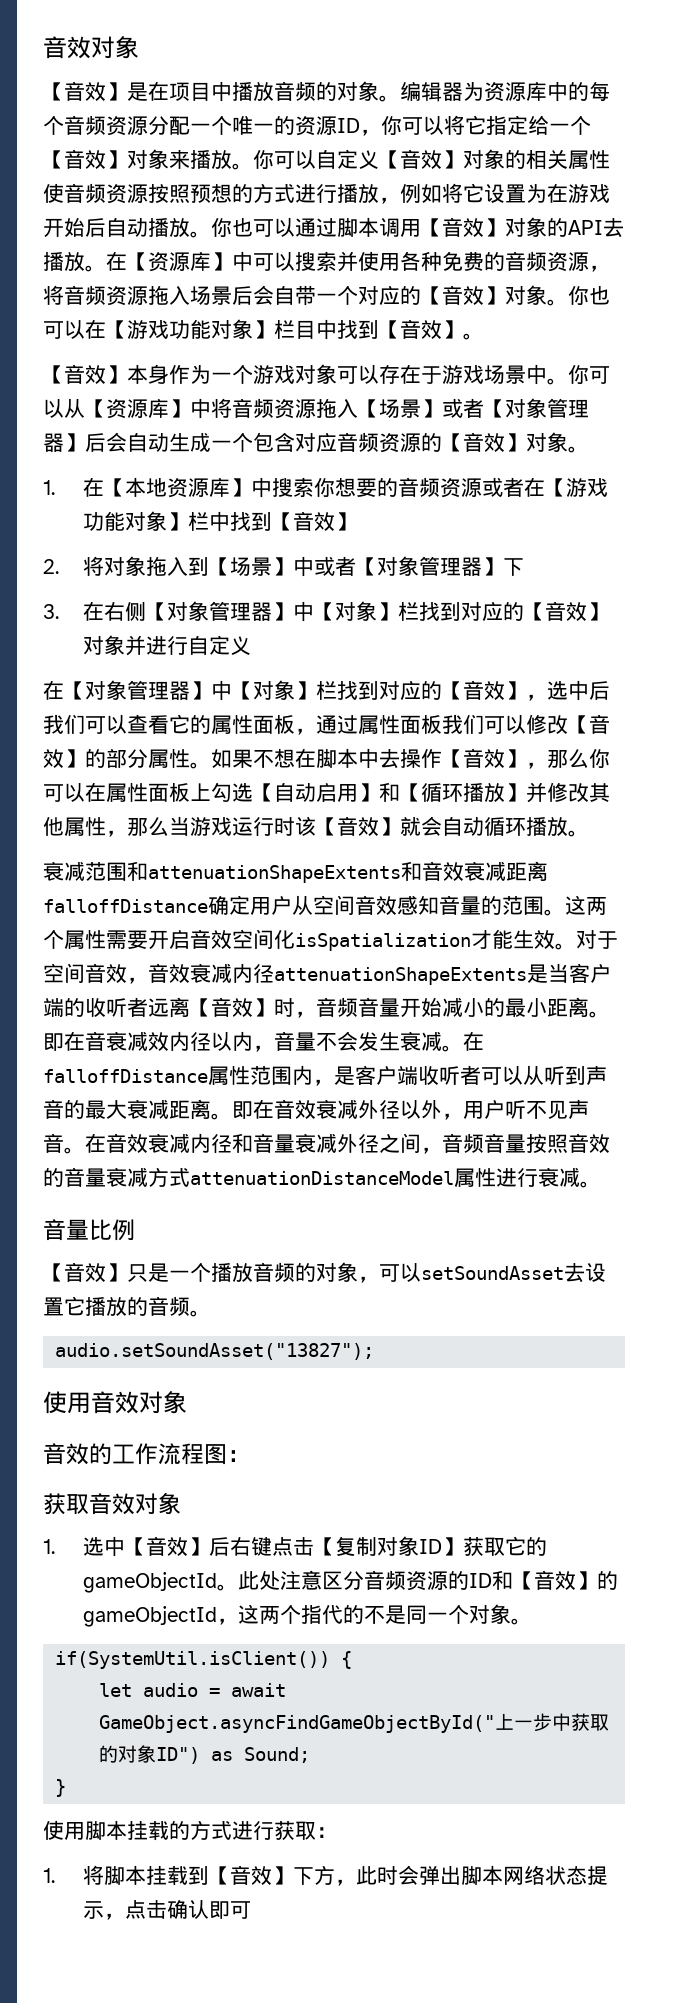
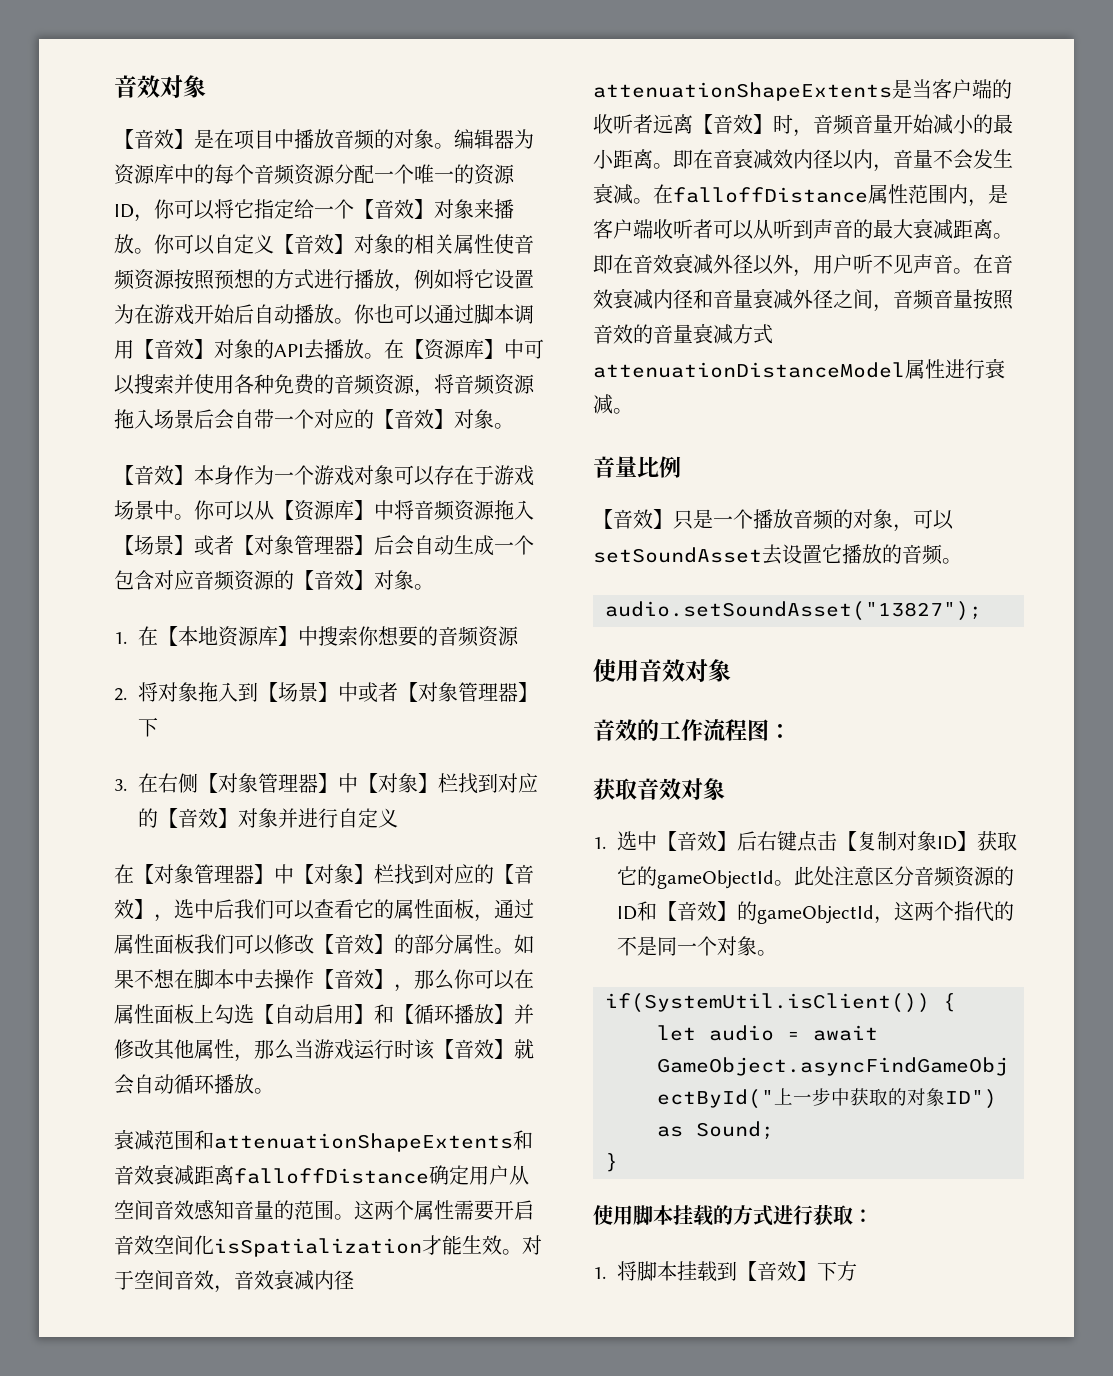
[568,286,610,305] [43,319,484,340] 你也可以在【游戏功能对象】栏目中找到【音效】。 -> (514, 426) none
[482,477,609,497] [83,511,357,532] 或者在【游戏功能对象】栏中找到【音效】 -> (520, 636) none
[335,1865,609,1886] [83,1900,252,1920] ，此时会弹出脚本网络状态提示，点击确认即可 -> (858, 1271) none

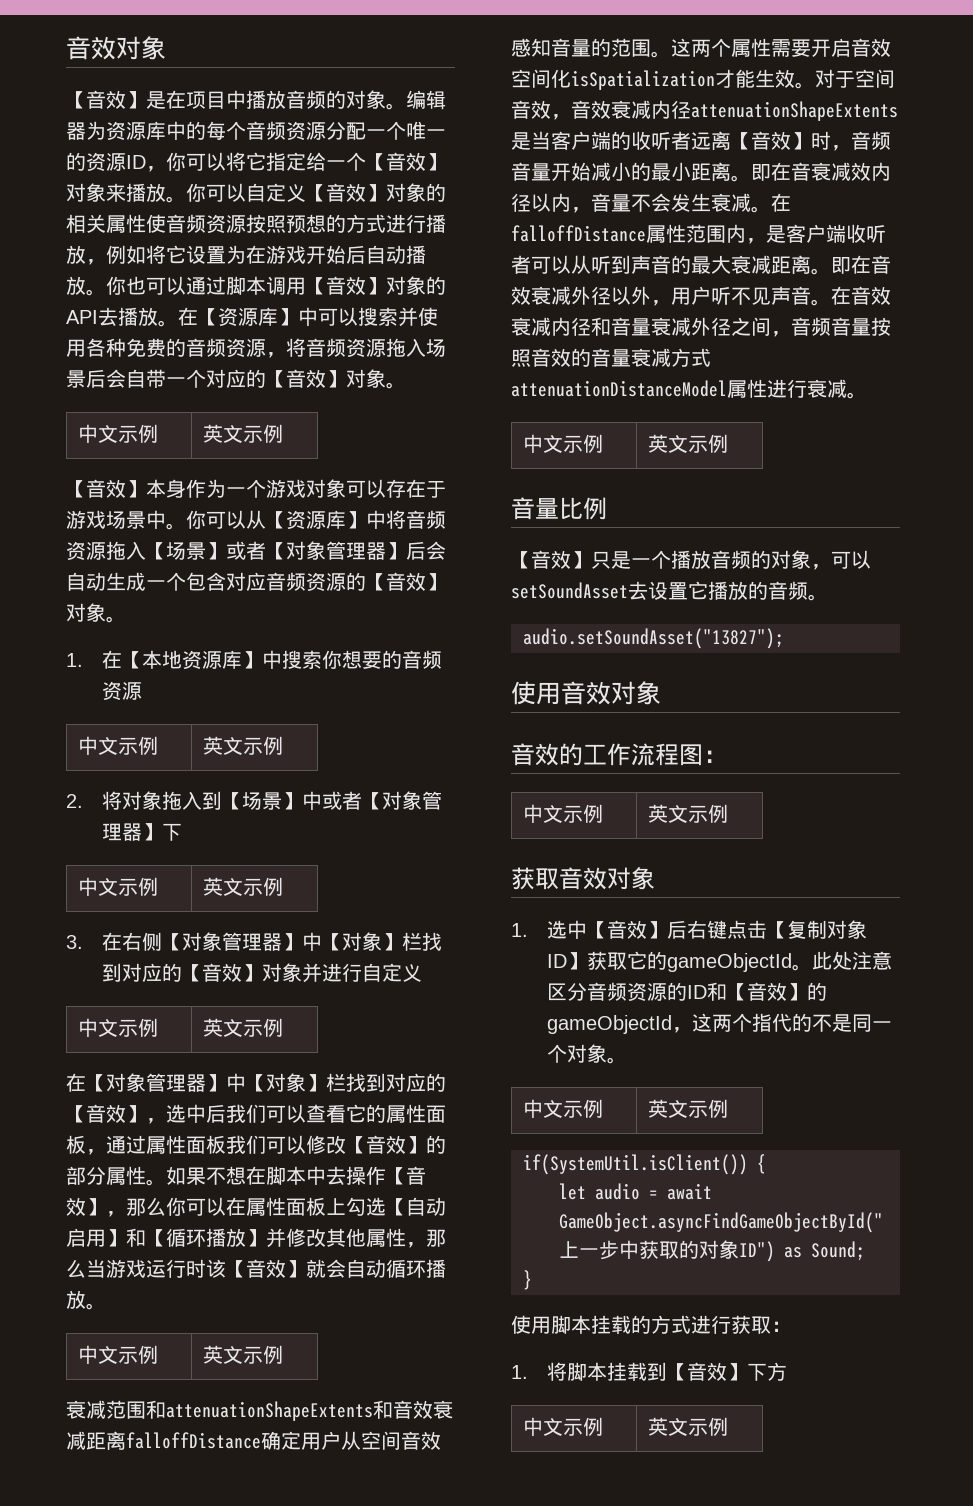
(514, 426) none -> [77,424,158,443] [202,424,283,443] // 中文示例 | 英文示例
(520, 636) none -> [77,736,158,755] [202,736,283,755] // 中文示例 | 英文示例
(159, 727) none -> [77,877,158,896] [202,877,283,896] // 中文示例 | 英文示例
(399, 818) none -> [77,1018,158,1037] [202,1018,283,1037] // 中文示例 | 英文示例
(274, 1091) none -> [77,1345,158,1364] [202,1345,283,1364] // 中文示例 | 英文示例
(633, 411) none -> [522,434,603,453] [647,434,728,453] // 中文示例 | 英文示例
(791, 731) none -> [522,804,603,823] [647,804,728,823] // 中文示例 | 英文示例
(778, 953) none -> [522,1099,603,1118] [647,1099,728,1118] // 中文示例 | 英文示例
(858, 1271) none -> [522,1417,603,1436] [647,1417,728,1436] // 中文示例 | 英文示例

